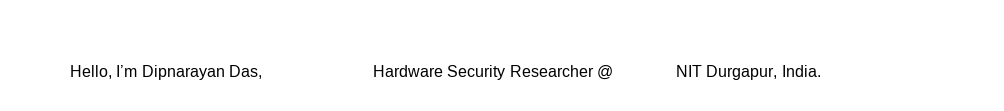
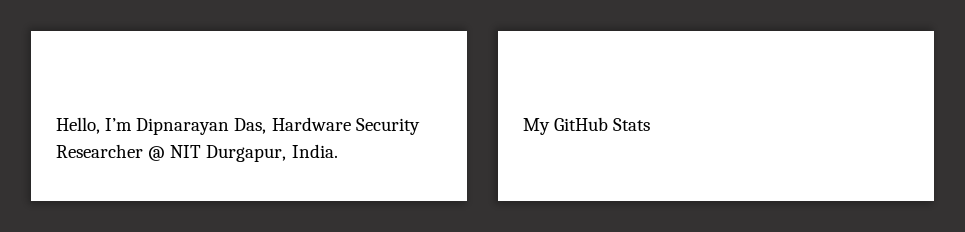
(821, 71) none -> [523,117,651,135] // My GitHub Stats

